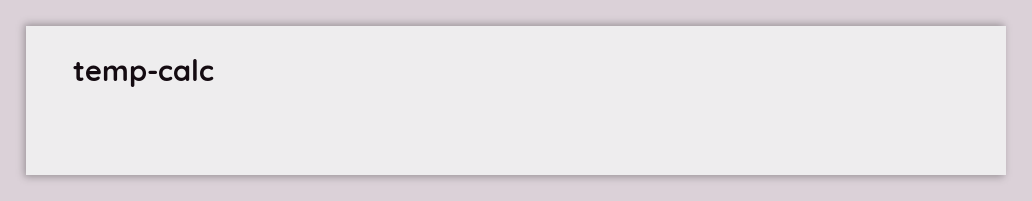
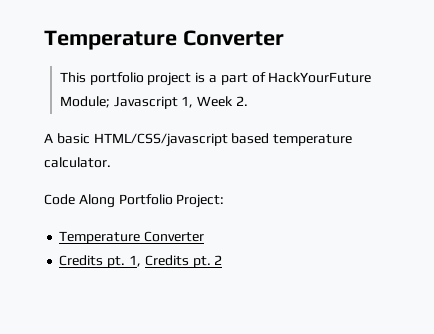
[73,59,214,87] temp-calc -> [44,30,284,50] [59,72,372,86] [59,96,248,109] [44,133,353,147] [44,157,111,168] [44,194,225,208] [59,231,205,244] [59,255,223,268] Temperature Converter // This portfolio project is a part of HackYourFuture Module; Javascript 1, Week 2. // A basic HTML/CSS/javascript based temperature calculator. // Code Along Portfolio Project: // Temperature Converter // Credits pt. 1, Credits pt. 2

